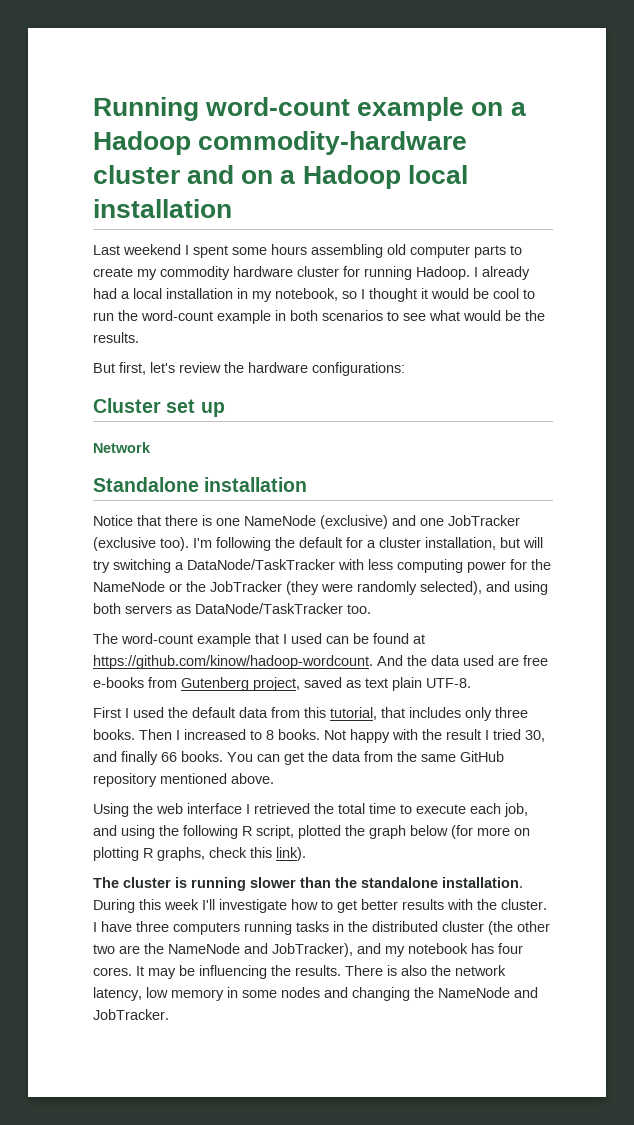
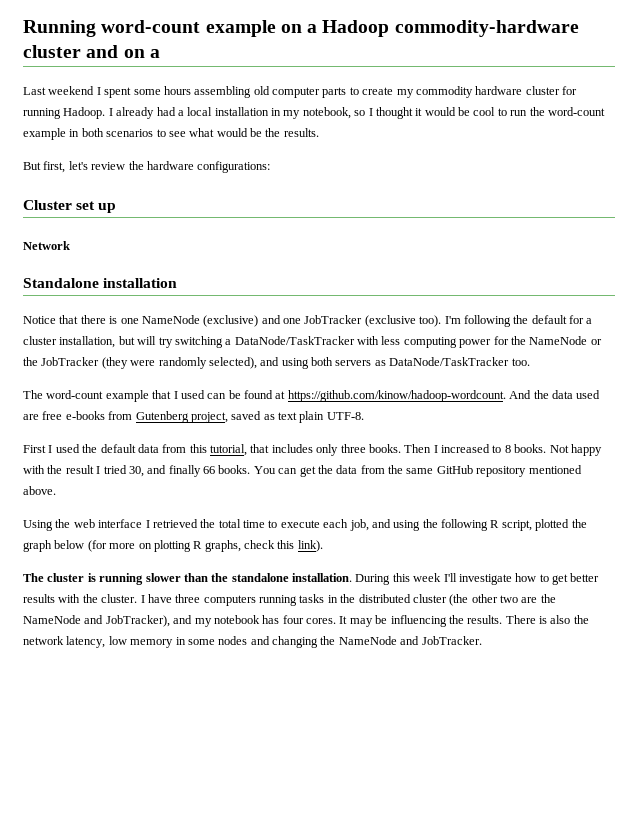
[302,165,468,189] [93,199,232,218] Hadoop local installation -> (160, 53) none

